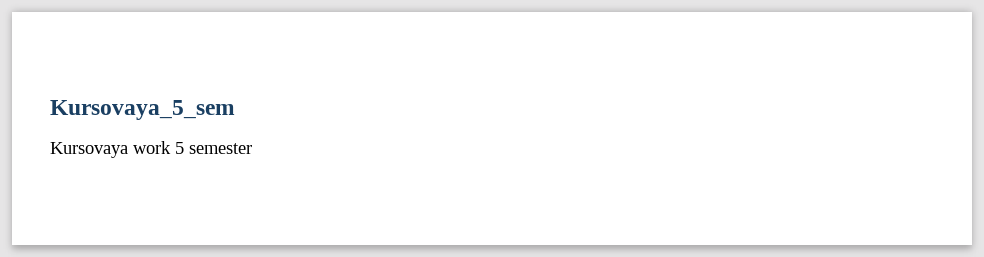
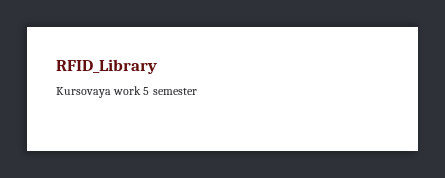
[50,100,235,120] Kursovaya_5_sem -> [56,59,157,74] RFID_Library

